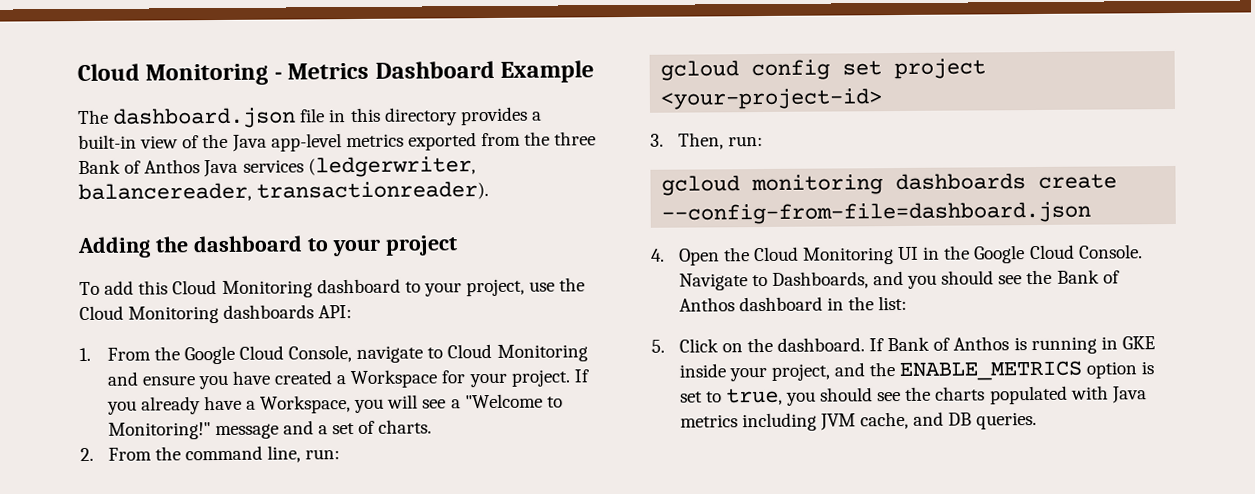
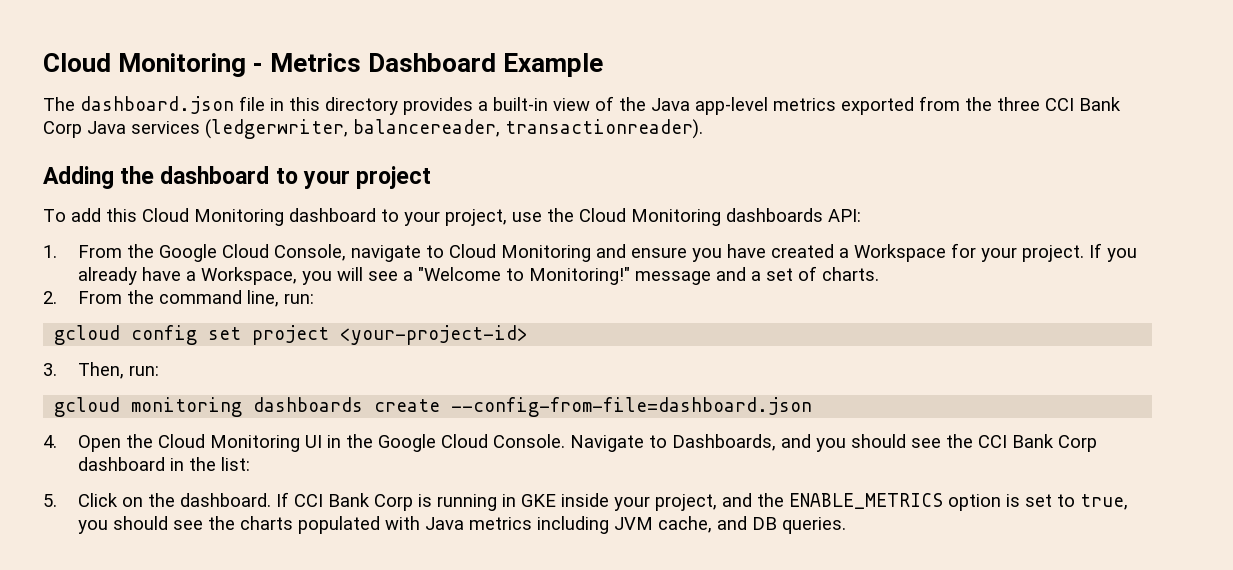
[78,159,201,175] Bank of Anthos -> [1045,97,1121,111] [43,121,82,138] CCI Bank Corp
[1056,269,1120,284] [678,297,735,312] Bank of Anthos -> [977,434,1097,452] CCI Bank Corp
[887,336,1010,352] Bank of Anthos -> [293,493,413,511] CCI Bank Corp

